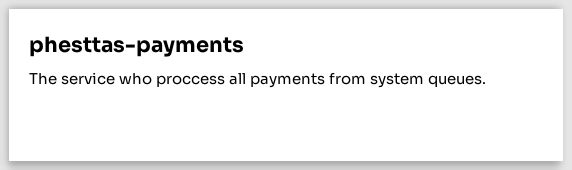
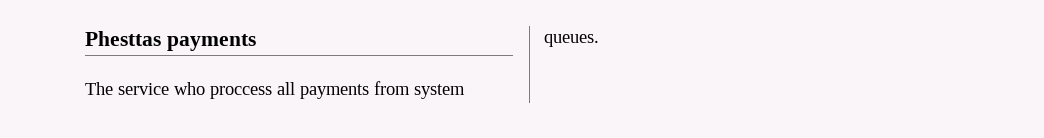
[29,36,244,57] phesttas-payments -> [85,31,256,51] Phesttas payments

